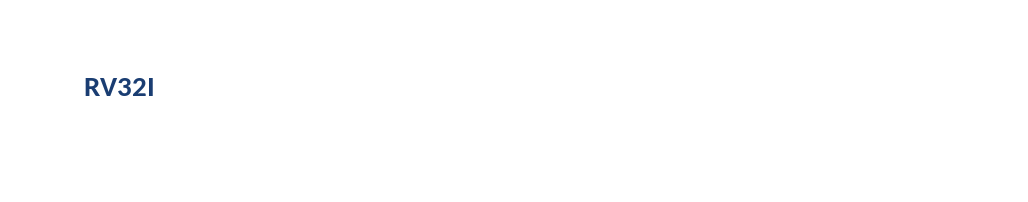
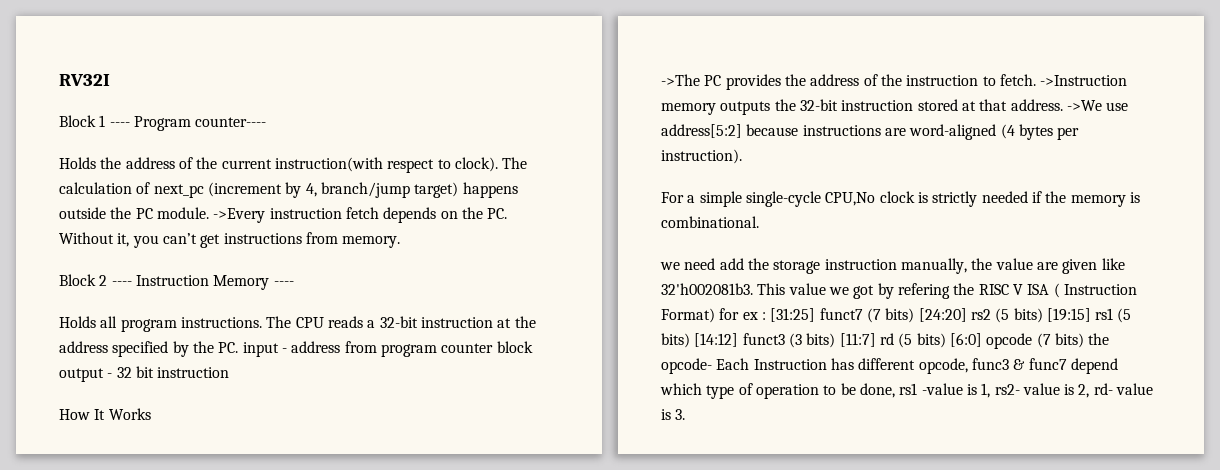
(155, 87) none -> [59,115,267,131] [59,157,528,173] [59,182,518,198] [59,207,508,223] [59,232,401,248] [59,274,294,290] [59,316,536,332] [59,341,533,357] [59,366,230,382] [59,408,151,420] [661,74,1128,90] [661,99,1129,115] [661,124,1080,140] [661,149,742,164] [661,191,1140,207] [661,216,759,228] [660,258,1125,274] [661,283,1137,299] [661,308,1132,323] [661,333,1110,349] [661,358,1118,374] [660,383,1154,399] [661,409,686,420] // Block 1 ---- Program counter---- // Holds the address of the current instruction(with respect to clock). The calculation of next_pc (increment by 4, branch/jump target) happens outside the PC module. ->Every instruction fetch depends on the PC. Without it, you can’t get instructions from memory. // Block 2 ---- Instruction Memory ---- // Holds all program instructions. The CPU reads a 32-bit instruction at the address specified by the PC. input - address from program counter block output - 32 bit instruction // How It Works // ->The PC provides the address of the instruction to fetch. ->Instruction memory outputs the 32-bit instruction stored at that address. ->We use address[5:2] because instructions are word-aligned (4 bytes per instruction). // For a simple single-cycle CPU,No clock is strictly needed if the memory is combinational. // we need add the storage instruction manually, the value are given like 32'h002081b3. This value we got by refering the RISC V ISA ( Instruction Format) for ex : [31:25] funct7 (7 bits) [24:20] rs2 (5 bits) [19:15] rs1 (5 bits) [14:12] funct3 (3 bits) [11:7] rd (5 bits) [6:0] opcode (7 bits) the opcode- Each Instruction has different opcode, func3 & func7 depend which type of operation to be done, rs1 -value is 1, rs2- value is 2, rd- value is 3.

